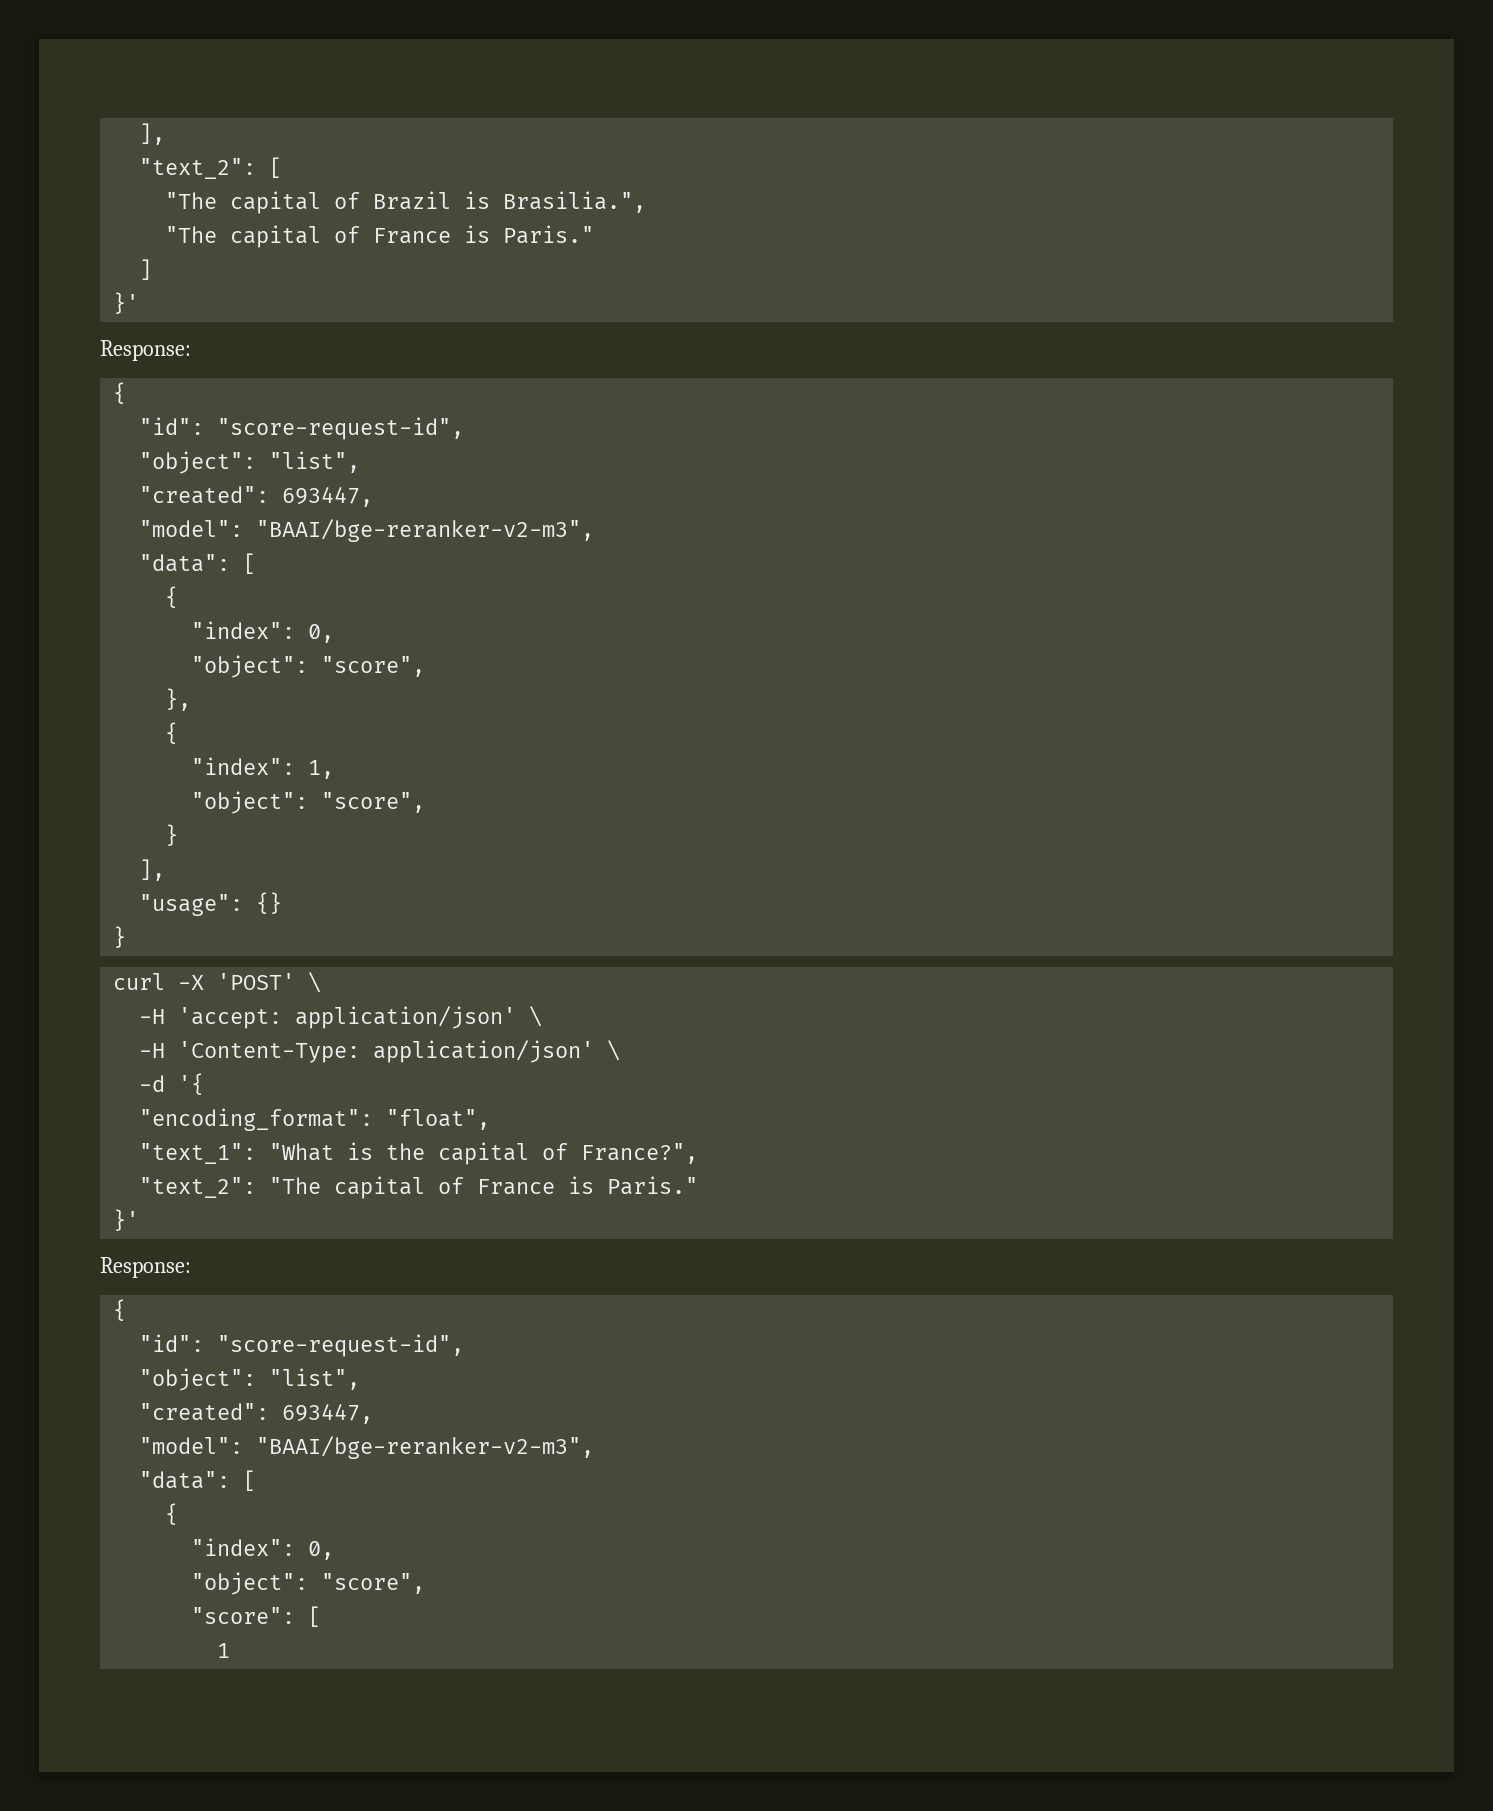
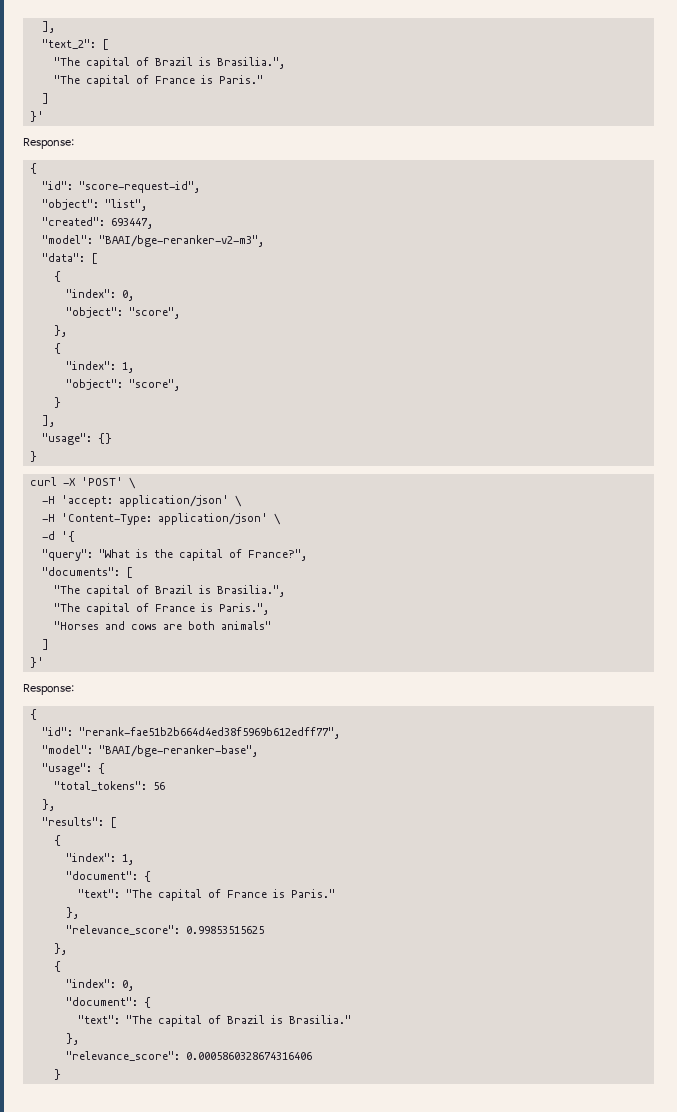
[139,1108,491,1131] [139,1143,257,1164] "encoding_format": "float", // "text_1": -> [41,549,93,561] "query":
[139,1176,699,1199] [113,1209,140,1231] [100,1257,191,1278] [113,1299,127,1321] [139,1334,465,1357] [139,1368,361,1391] [139,1403,374,1424] [139,1436,595,1459] [139,1470,257,1491] [165,1503,179,1525] [191,1538,335,1560] [191,1572,426,1595] [191,1606,322,1627] [217,1643,231,1658] "text_2": "The capital of France is Paris." // }' // Response: // { // "id": "score-request-id", // "object": "list", // "created": 693447, // "model": "BAAI/bge-reranker-v2-m3", // "data": [ // { // "index": 0, // "object": "score", // "score": [ // 1 -> [41,567,133,578] [53,585,285,597] [53,603,269,615] [53,621,271,630] [41,639,49,650] [29,657,44,668] [23,684,74,695] [29,709,37,720] [41,727,340,739] [41,745,258,757] [41,763,105,775] [53,781,165,791] [41,799,55,811] [41,817,117,828] [53,835,61,846] [65,853,134,865] [65,871,151,882] [77,889,335,901] [65,907,79,919] [65,925,264,935] [53,943,67,955] [53,961,61,972] [65,979,134,991] [65,997,151,1008] [77,1015,351,1027] [65,1033,79,1045] [65,1051,312,1061] [53,1069,61,1080] "documents": [ // "The capital of Brazil is Brasilia.", // "The capital of France is Paris.", // "Horses and cows are both animals" // ] // }' // Response: // { // "id": "rerank-fae51b2b664d4ed38f5969b612edff77", // "model": "BAAI/bge-reranker-base", // "usage": { // "total_tokens": 56 // }, // "results": [ // { // "index": 1, // "document": { // "text": "The capital of France is Paris." // }, // "relevance_score": 0.99853515625 // }, // { // "index": 0, // "document": { // "text": "The capital of Brazil is Brasilia." // }, // "relevance_score": 0.0005860328674316406 // }

